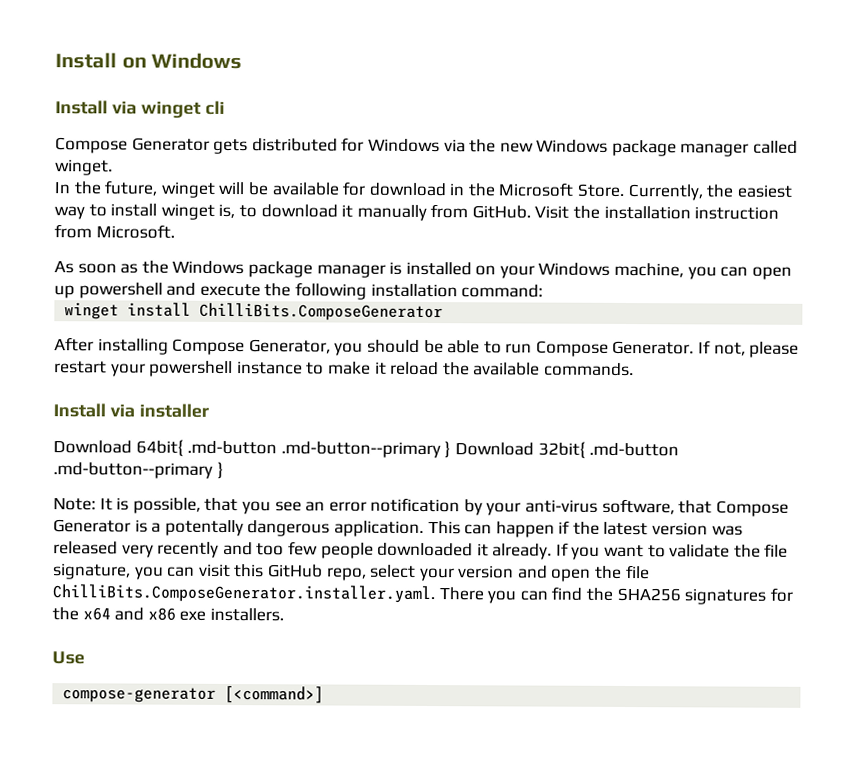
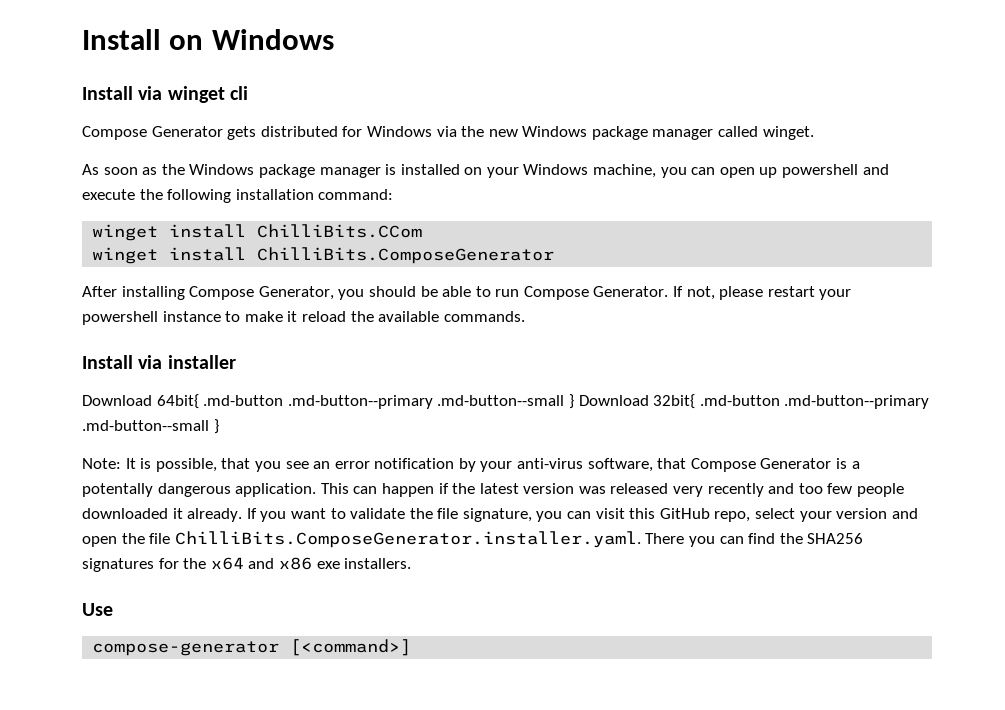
[54,180,793,201] [54,203,780,221] [54,224,175,239] // In the future, winget will be available for download in the Microsoft Store. Currently, the easiest way to install winget is, to download it manually from GitHub. Visit the installation instruction from Microsoft. -> (814, 133) none
(544, 291) none -> [92,224,423,241] // winget install ChilliBits.CCom
(441, 450) none -> [437,395,565,406] .md-button--small
(213, 470) none -> [82,420,209,431] .md-button--small

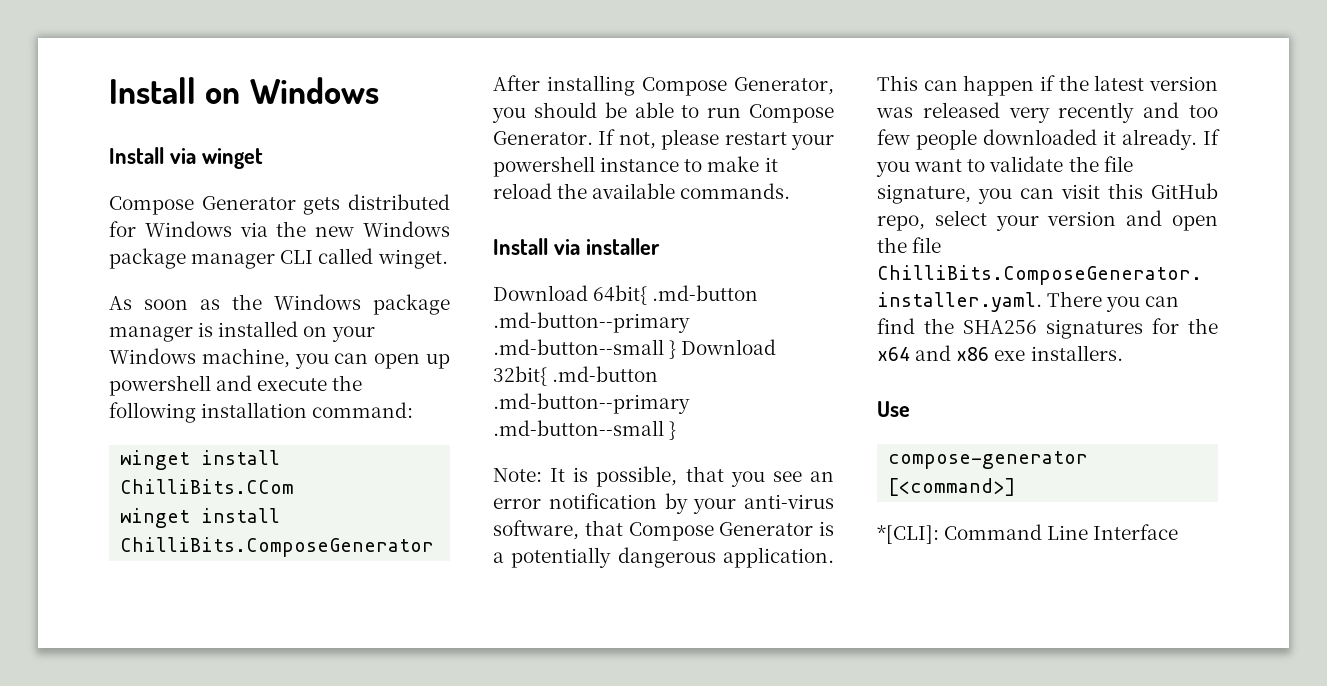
[229,86,248,100] cli -> (263, 158) none
(714, 134) none -> [280,250,314,264] CLI
[82,483,153,497] potentally -> [511,547,612,568] potentially
(412, 647) none -> [877,524,1179,544] // *[CLI]: Command Line Interface

